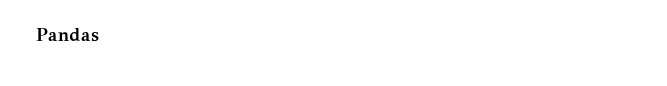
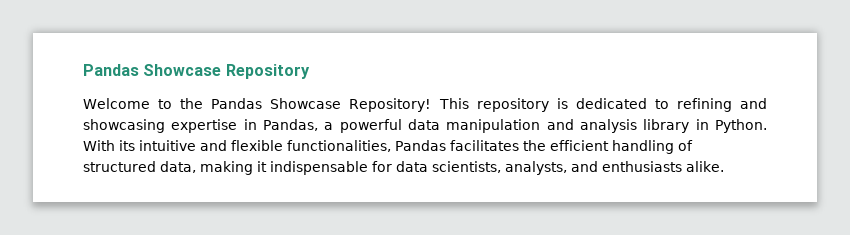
[36,28,99,42] Pandas -> [83,64,310,79] [83,98,768,112] [83,119,768,133] [83,140,693,154] [83,161,724,175] Pandas Showcase Repository // Welcome to the Pandas Showcase Repository! This repository is dedicated to refining and showcasing expertise in Pandas, a powerful data manipulation and analysis library in Python. With its intuitive and flexible functionalities, Pandas facilitates the efficient handling of structured data, making it indispensable for data scientists, analysts, and enthusiasts alike.

